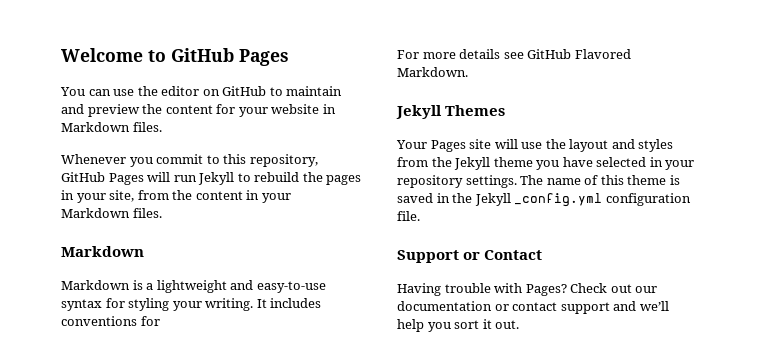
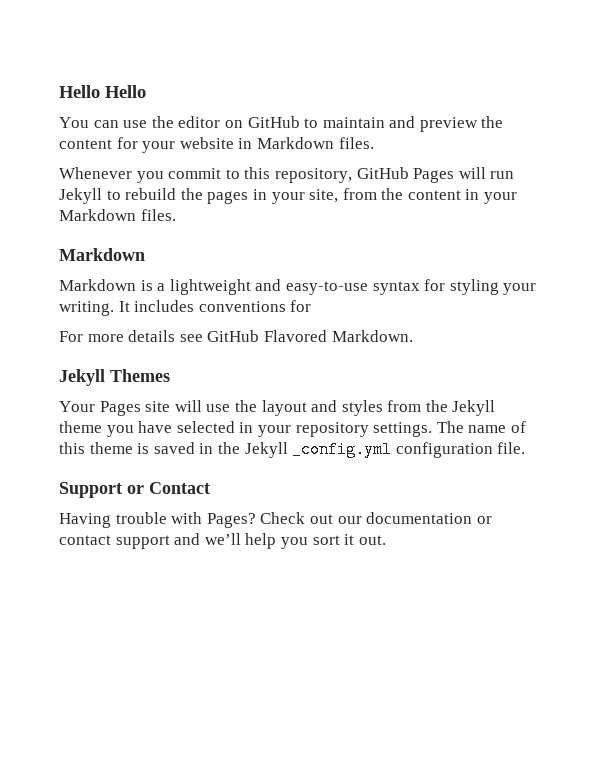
[61,48,289,66] Welcome to GitHub Pages -> [59,85,146,98] Hello Hello

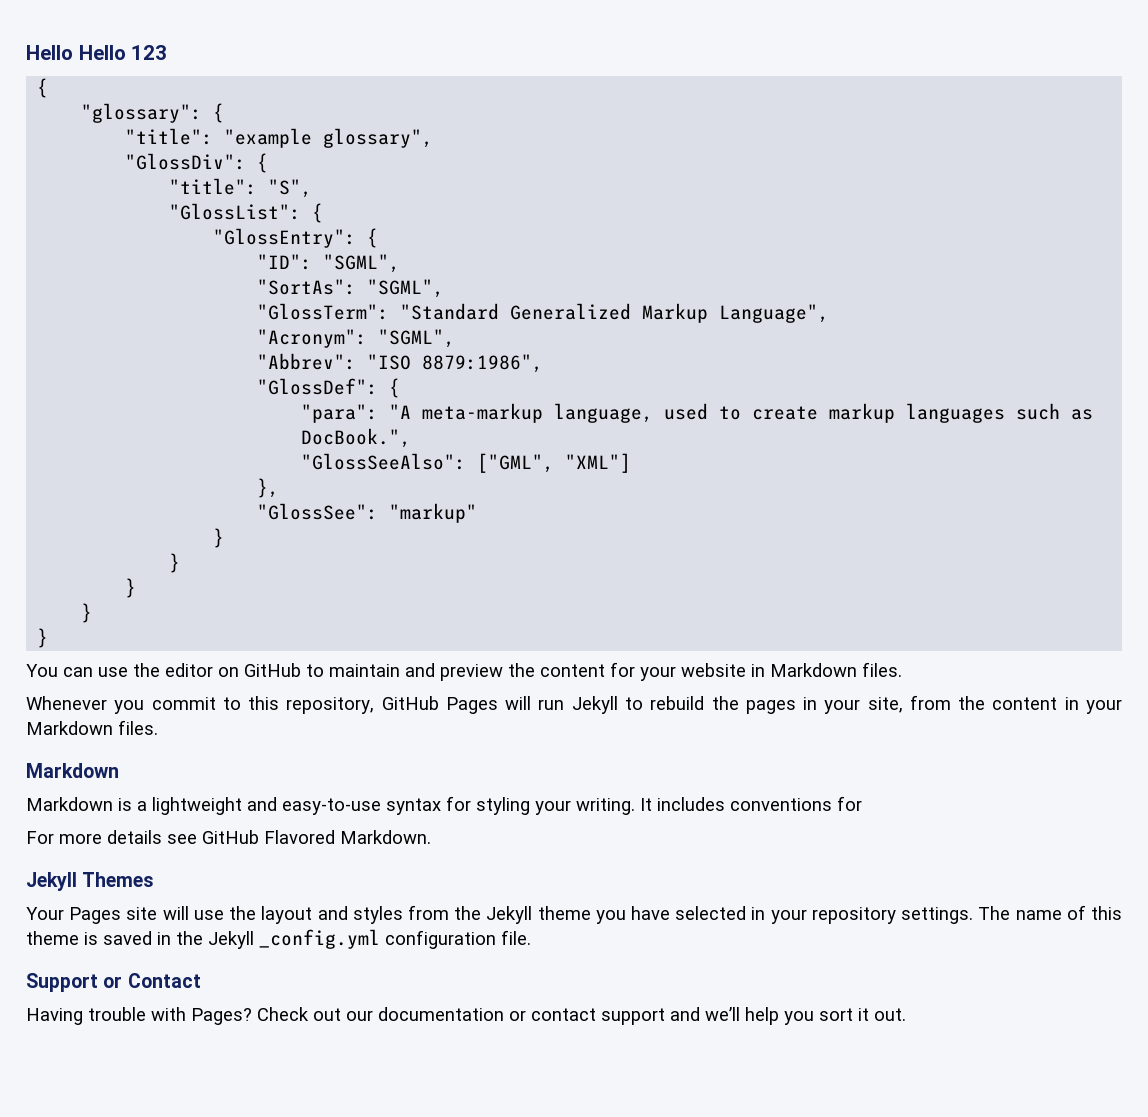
(146, 91) none -> [131,45,168,60] [37,78,49,98] [81,103,225,123] [125,128,434,148] [125,153,269,173] [169,178,313,198] [169,203,324,223] [213,228,379,248] [257,254,401,273] [257,279,445,298] [257,303,830,323] [257,329,456,348] [257,353,544,373] [257,378,401,398] [301,403,1094,423] [301,428,412,448] [301,453,632,473] [257,478,280,498] [257,503,478,523] [213,528,225,548] [169,553,181,573] [125,578,137,598] [81,603,93,623] [37,628,49,648] 123 // { // "glossary": { // "title": "example glossary", // "GlossDiv": { // "title": "S", // "GlossList": { // "GlossEntry": { // "ID": "SGML", // "SortAs": "SGML", // "GlossTerm": "Standard Generalized Markup Language", // "Acronym": "SGML", // "Abbrev": "ISO 8879:1986", // "GlossDef": { // "para": "A meta-markup language, used to create markup languages such as DocBook.", // "GlossSeeAlso": ["GML", "XML"] // }, // "GlossSee": "markup" // } // } // } // } // }

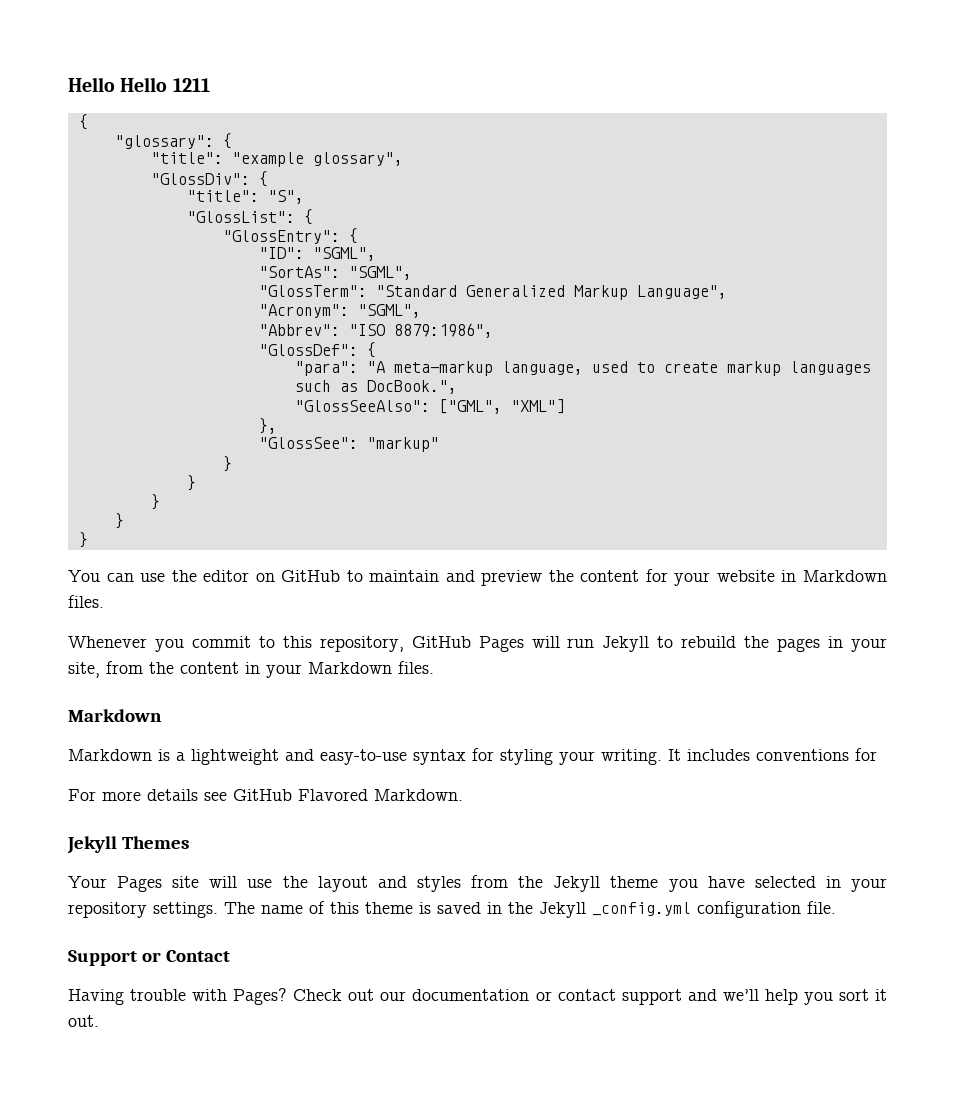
[131,45,168,60] 123 -> [172,78,210,92] 1211

